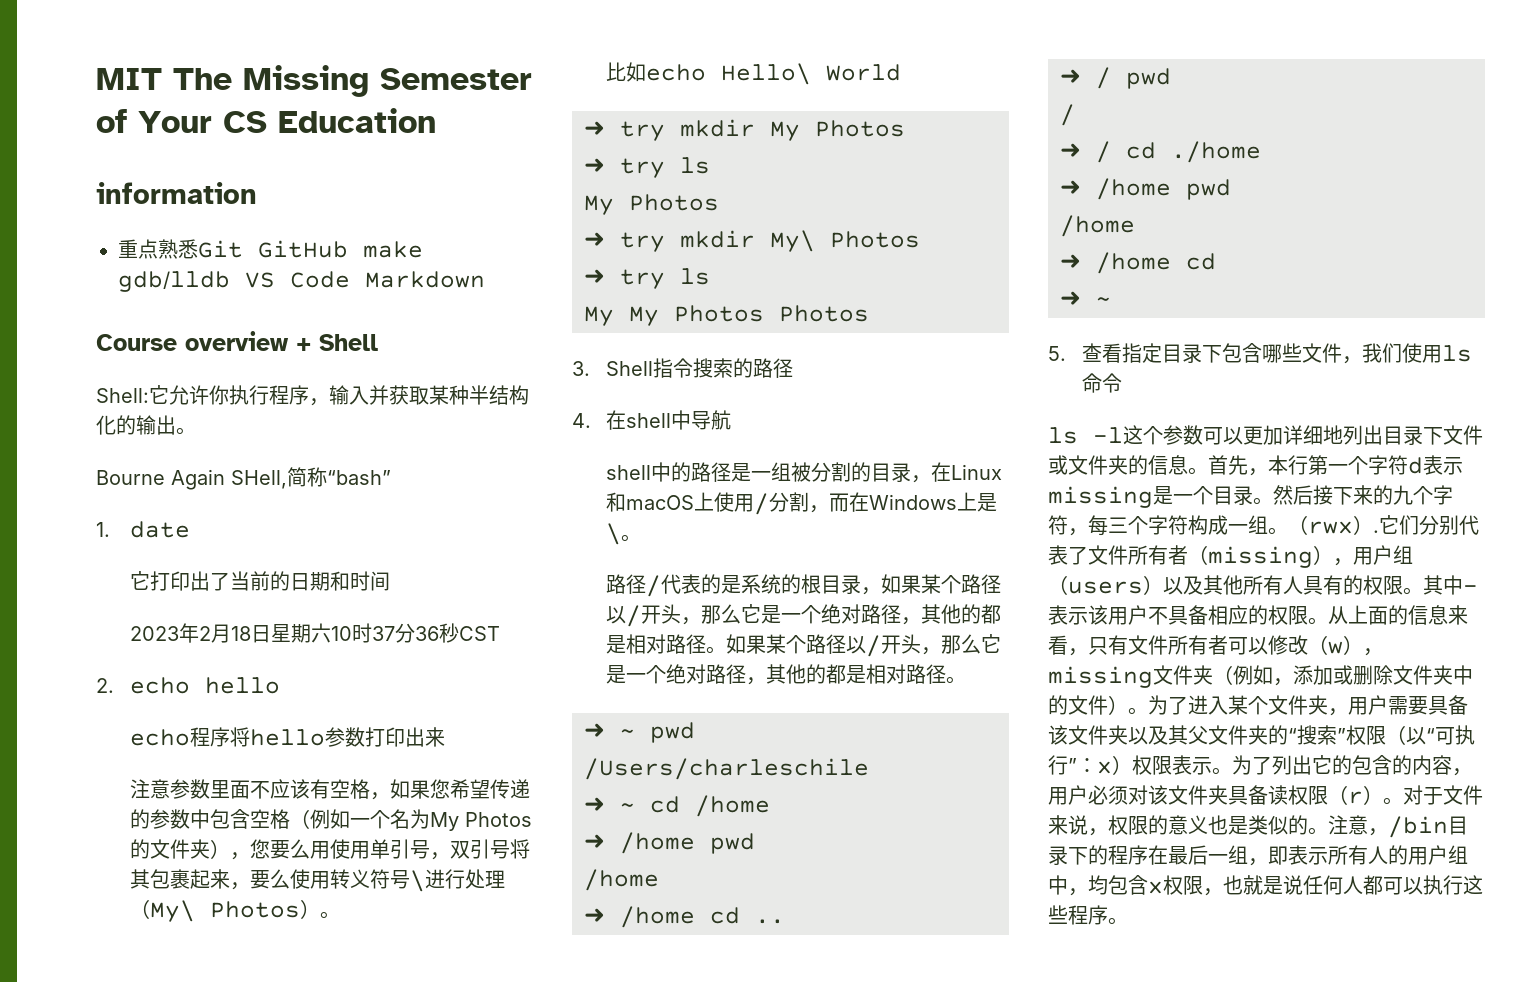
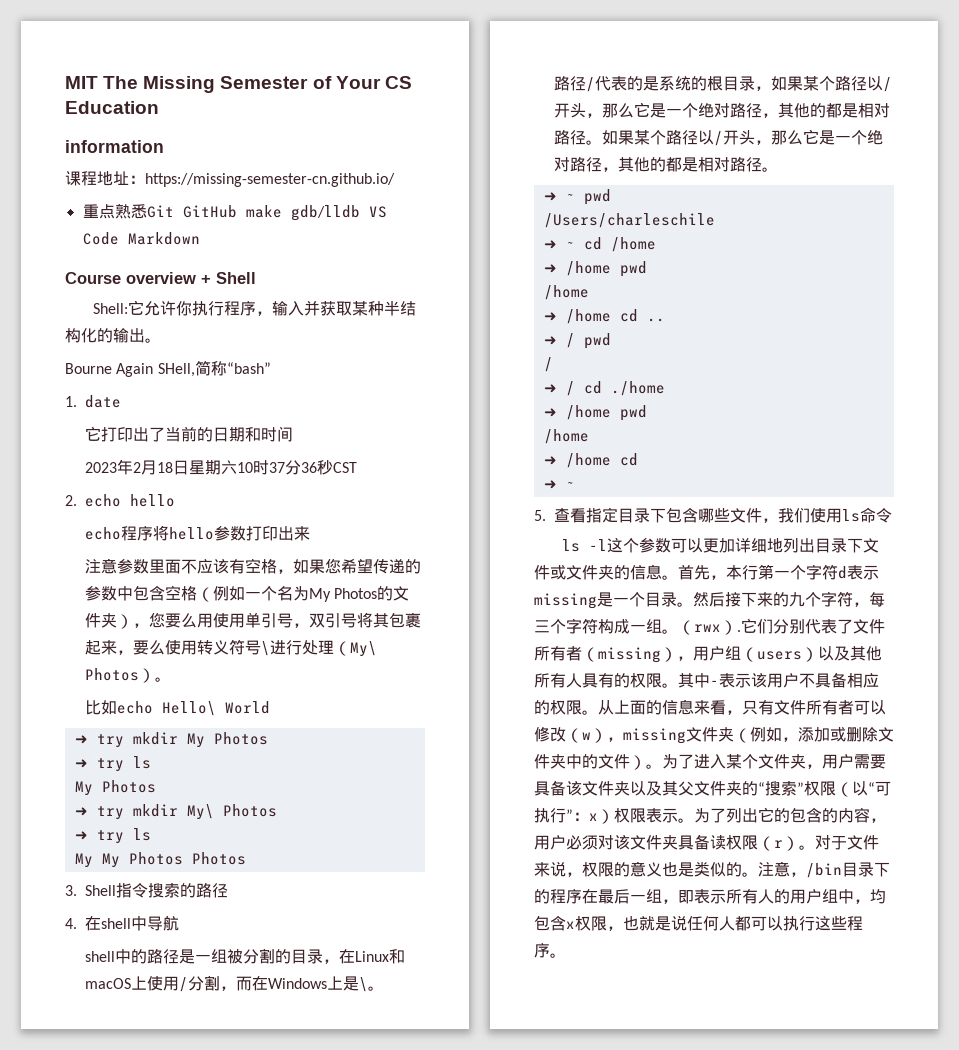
(257, 193) none -> [65,171,395,187] // 课程地址：https://missing-semester-cn.github.io/

